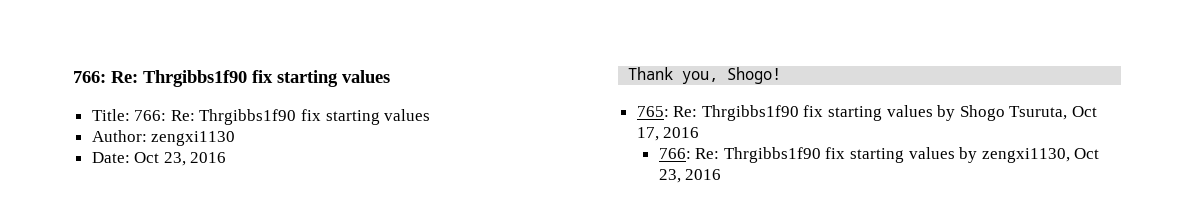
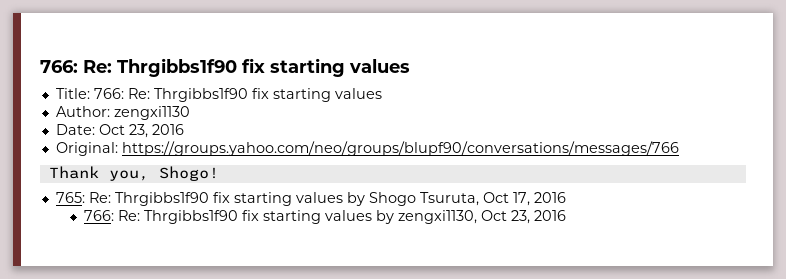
(227, 157) none -> [55,141,679,156] // Original: https://groups.yahoo.com/neo/groups/blupf90/conversations/messages/766

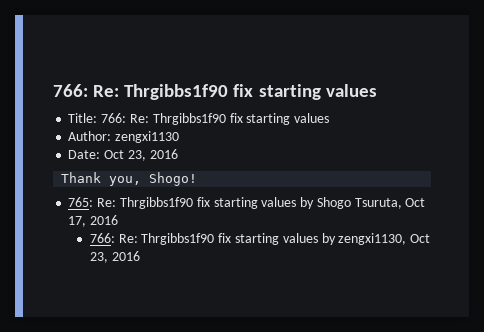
[55,141,679,156] // Original: https://groups.yahoo.com/neo/groups/blupf90/conversations/messages/766 -> (178, 154) none

